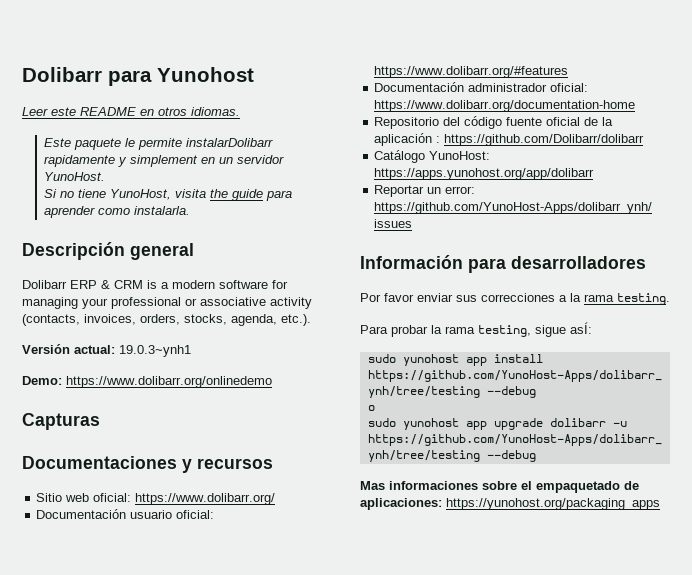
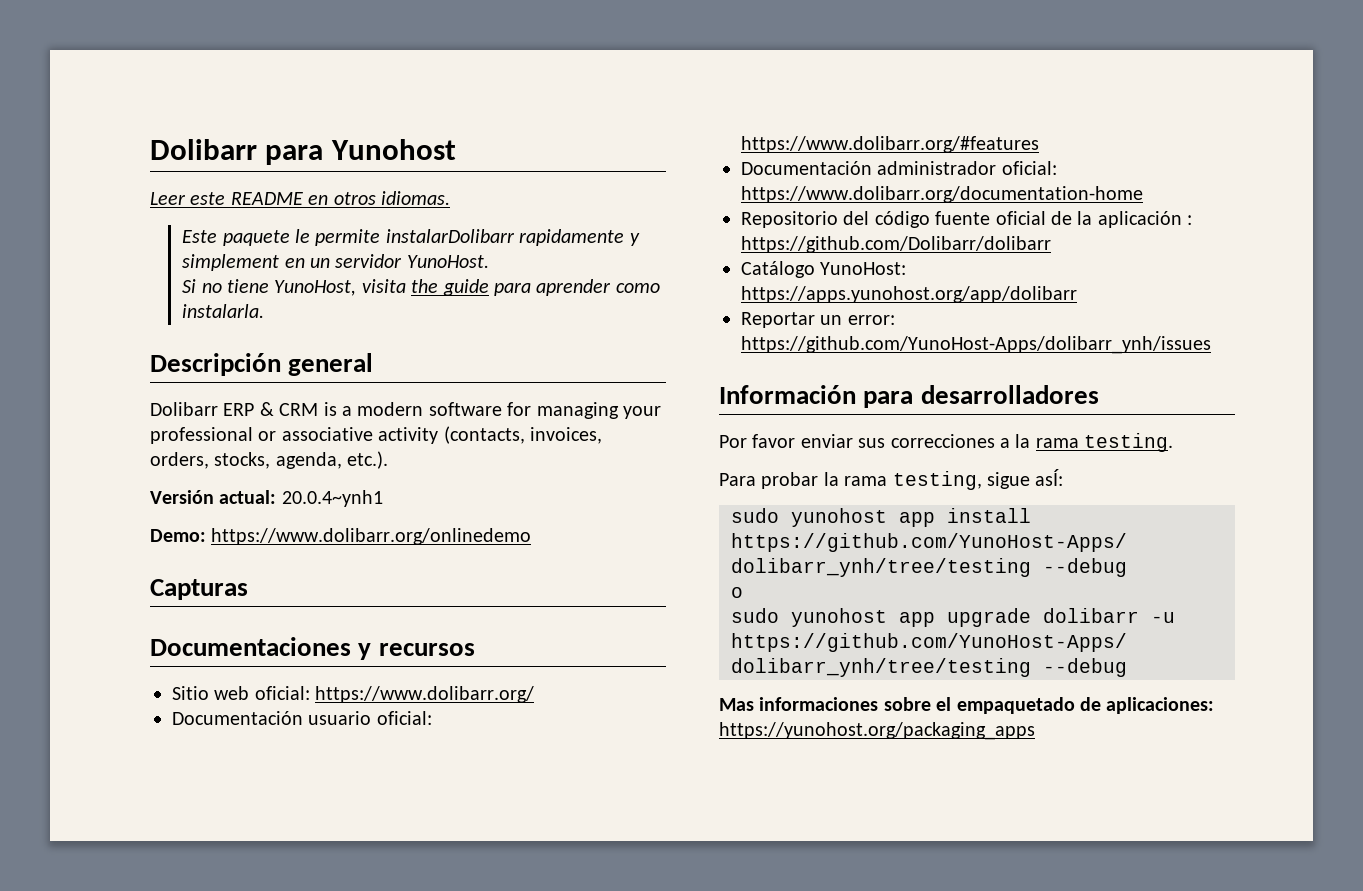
[119,345,191,357] 19.0.3~ynh1 -> [281,490,383,507] 20.0.4~ynh1

